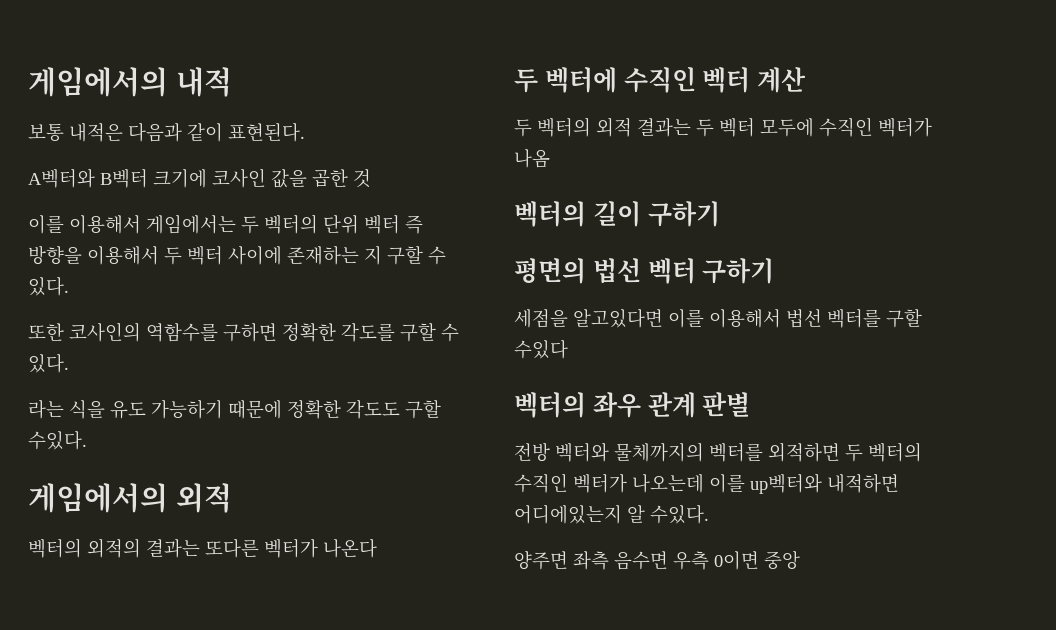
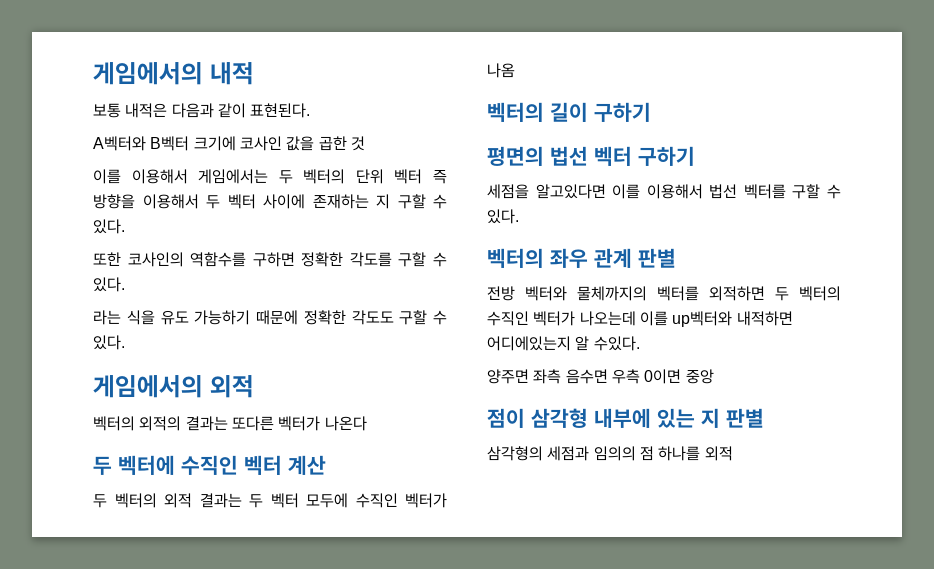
[28,430,87,450] 수있다. -> [433,310,447,325] [93,335,125,350] 수 있다.
[514,339,568,359] 수있다 -> [827,184,841,199] [487,209,519,224] 수 있다.
(800, 560) none -> [487,408,764,428] [487,446,733,461] // 점이 삼각형 내부에 있는 지 판별 // 삼각형의 세점과 임의의 점 하나를 외적

